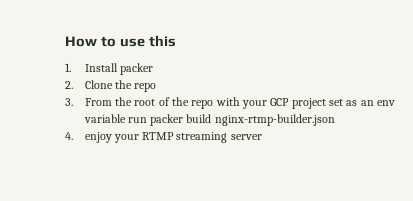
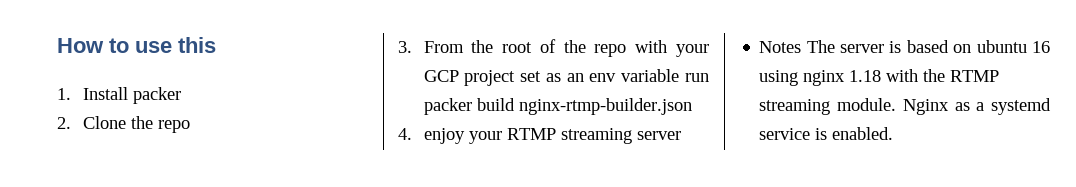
(262, 137) none -> [759,40,1050,53] [759,69,1000,86] [759,98,1051,115] [759,127,894,140] // Notes The server is based on ubuntu 16 using nginx 1.18 with the RTMP streaming module. Nginx as a systemd service is enabled.

